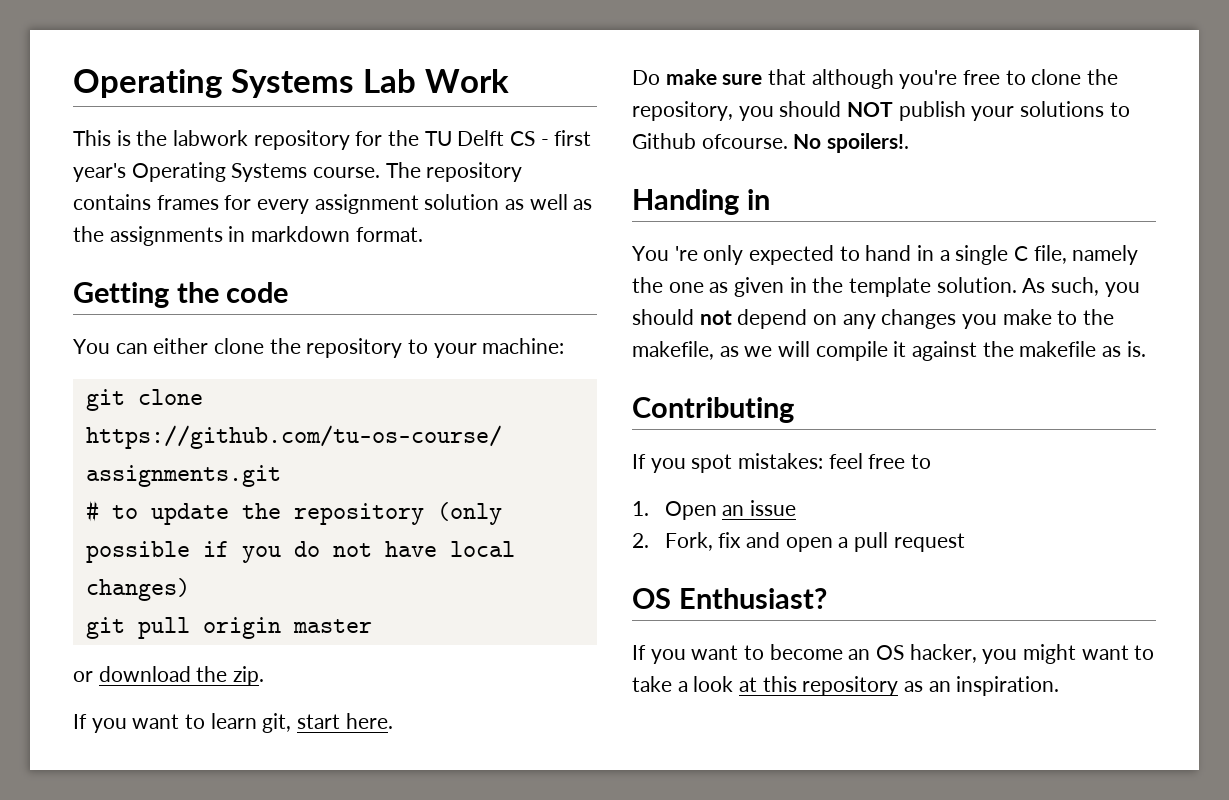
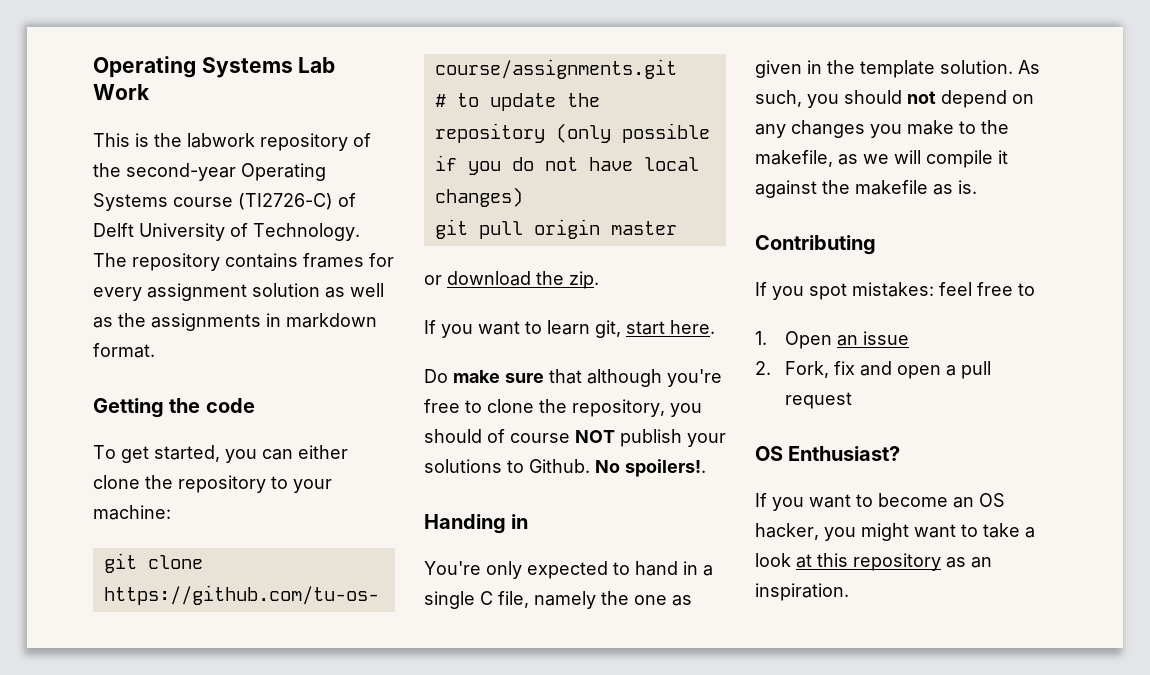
[355,130,592,146] [73,162,381,182] for the TU Delft CS - first year's Operating Systems course. -> [353,133,371,147] [93,163,326,181] [93,193,356,211] [93,223,360,241] of the second-year Operating Systems course (TI2726-C) of Delft University of Technology.
[73,339,110,354] You -> [93,445,257,463] To get started, you
(842, 109) none -> [487,429,570,443] of course
[632,133,788,149] Github ofcourse. -> [529,459,590,473] Github.
[632,246,698,261] You 're -> [424,561,481,575] You're

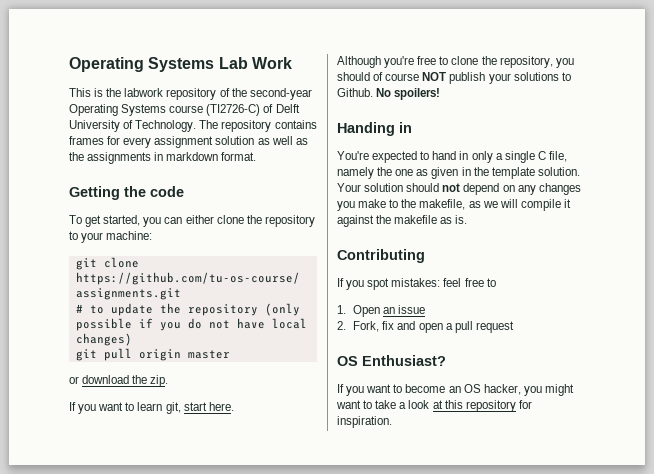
[424,369,662,387] Do make sure that although -> [337,56,381,68] Although
[625,459,706,477] spoilers!. -> [394,88,441,100] spoilers!
[486,561,522,579] only -> (369, 155) none
(698, 568) none -> [471,151,493,163] only
[1018,60,1040,74] [755,90,839,108] As such, you -> [337,183,404,192] Your solution
[946,557,992,568] as an -> [518,400,532,409] for

